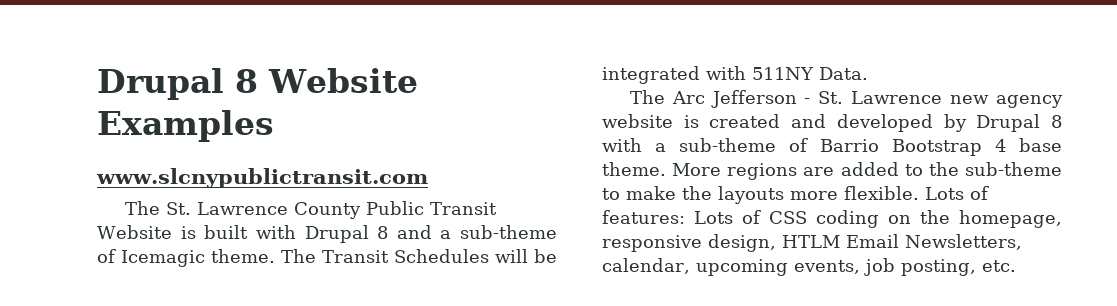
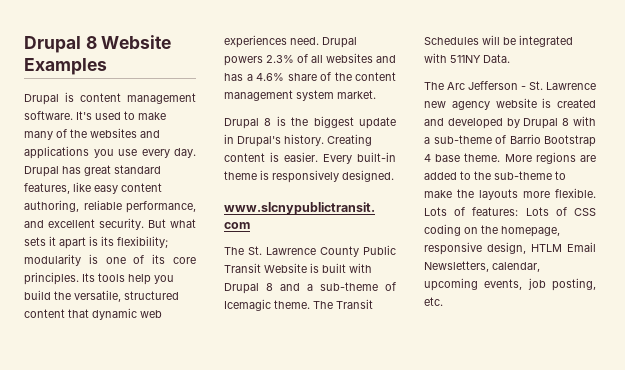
(274, 126) none -> [24,92,196,105] [24,111,166,120] [24,128,160,140] [24,146,196,159] [24,165,161,177] [24,182,162,194] [24,200,196,213] [24,218,196,230] [24,236,168,249] [24,254,196,266] [24,272,174,285] [24,290,179,302] [24,308,162,320] [224,35,357,48] [224,53,396,66] [224,72,396,81] [224,90,376,101] [224,116,396,129] [224,134,372,147] [224,152,396,164] [224,170,394,183] // Drupal is content management software. It's used to make many of the websites and applications you use every day. Drupal has great standard features, like easy content authoring, reliable performance, and excellent security. But what sets it apart is its flexibility; modularity is one of its core principles. Its tools help you build the versatile, structured content that dynamic web experiences need. Drupal powers 2.3% of all websites and has a 4.6% share of the content management system market. // Drupal 8 is the biggest update in Drupal's history. Creating content is easier. Every built-in theme is responsively designed.

